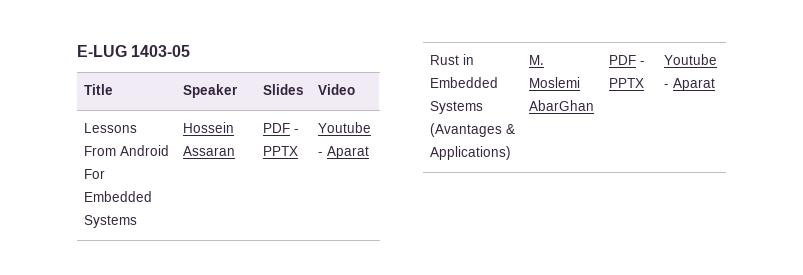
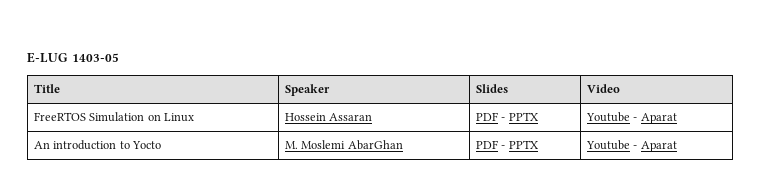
[83,123,137,133] [83,145,169,156] [83,169,105,179] [83,191,152,202] [83,215,137,228] Lessons From Android For Embedded Systems -> [34,112,195,122] FreeRTOS Simulation on Linux
[429,54,474,65] [429,77,498,88] [429,101,483,114] [429,123,515,137] [429,146,511,160] Rust in Embedded Systems (Avantages & Applications) -> [34,140,162,150] An introduction to Yocto

